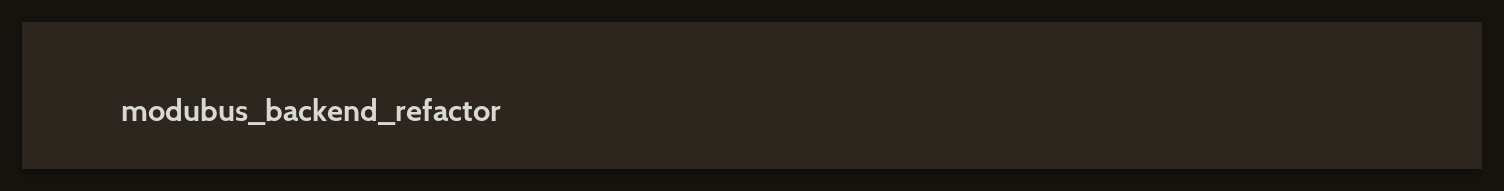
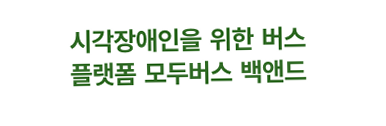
[121,98,501,125] modubus_backend_refactor -> [69,26,306,55] [69,59,307,88] 시각장애인을 위한 버스 플랫폼 모두버스 백앤드

